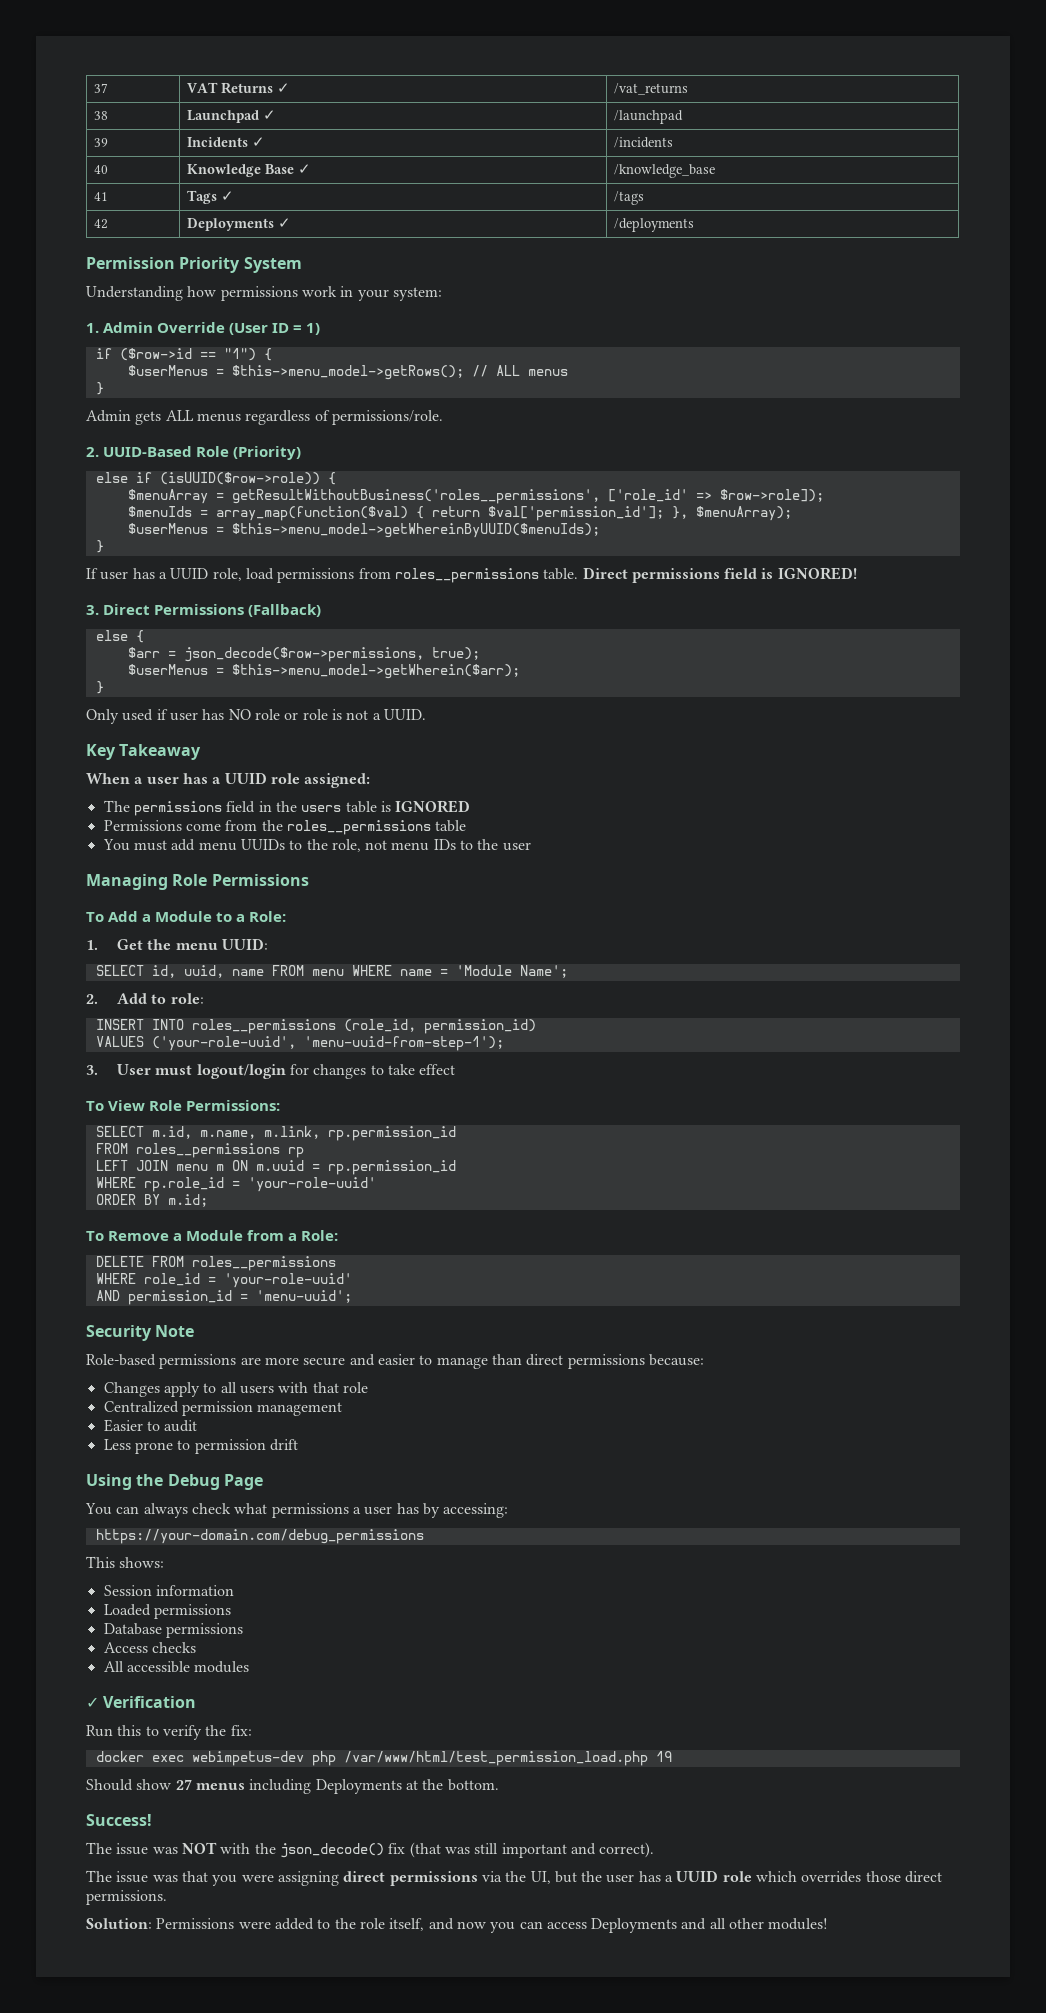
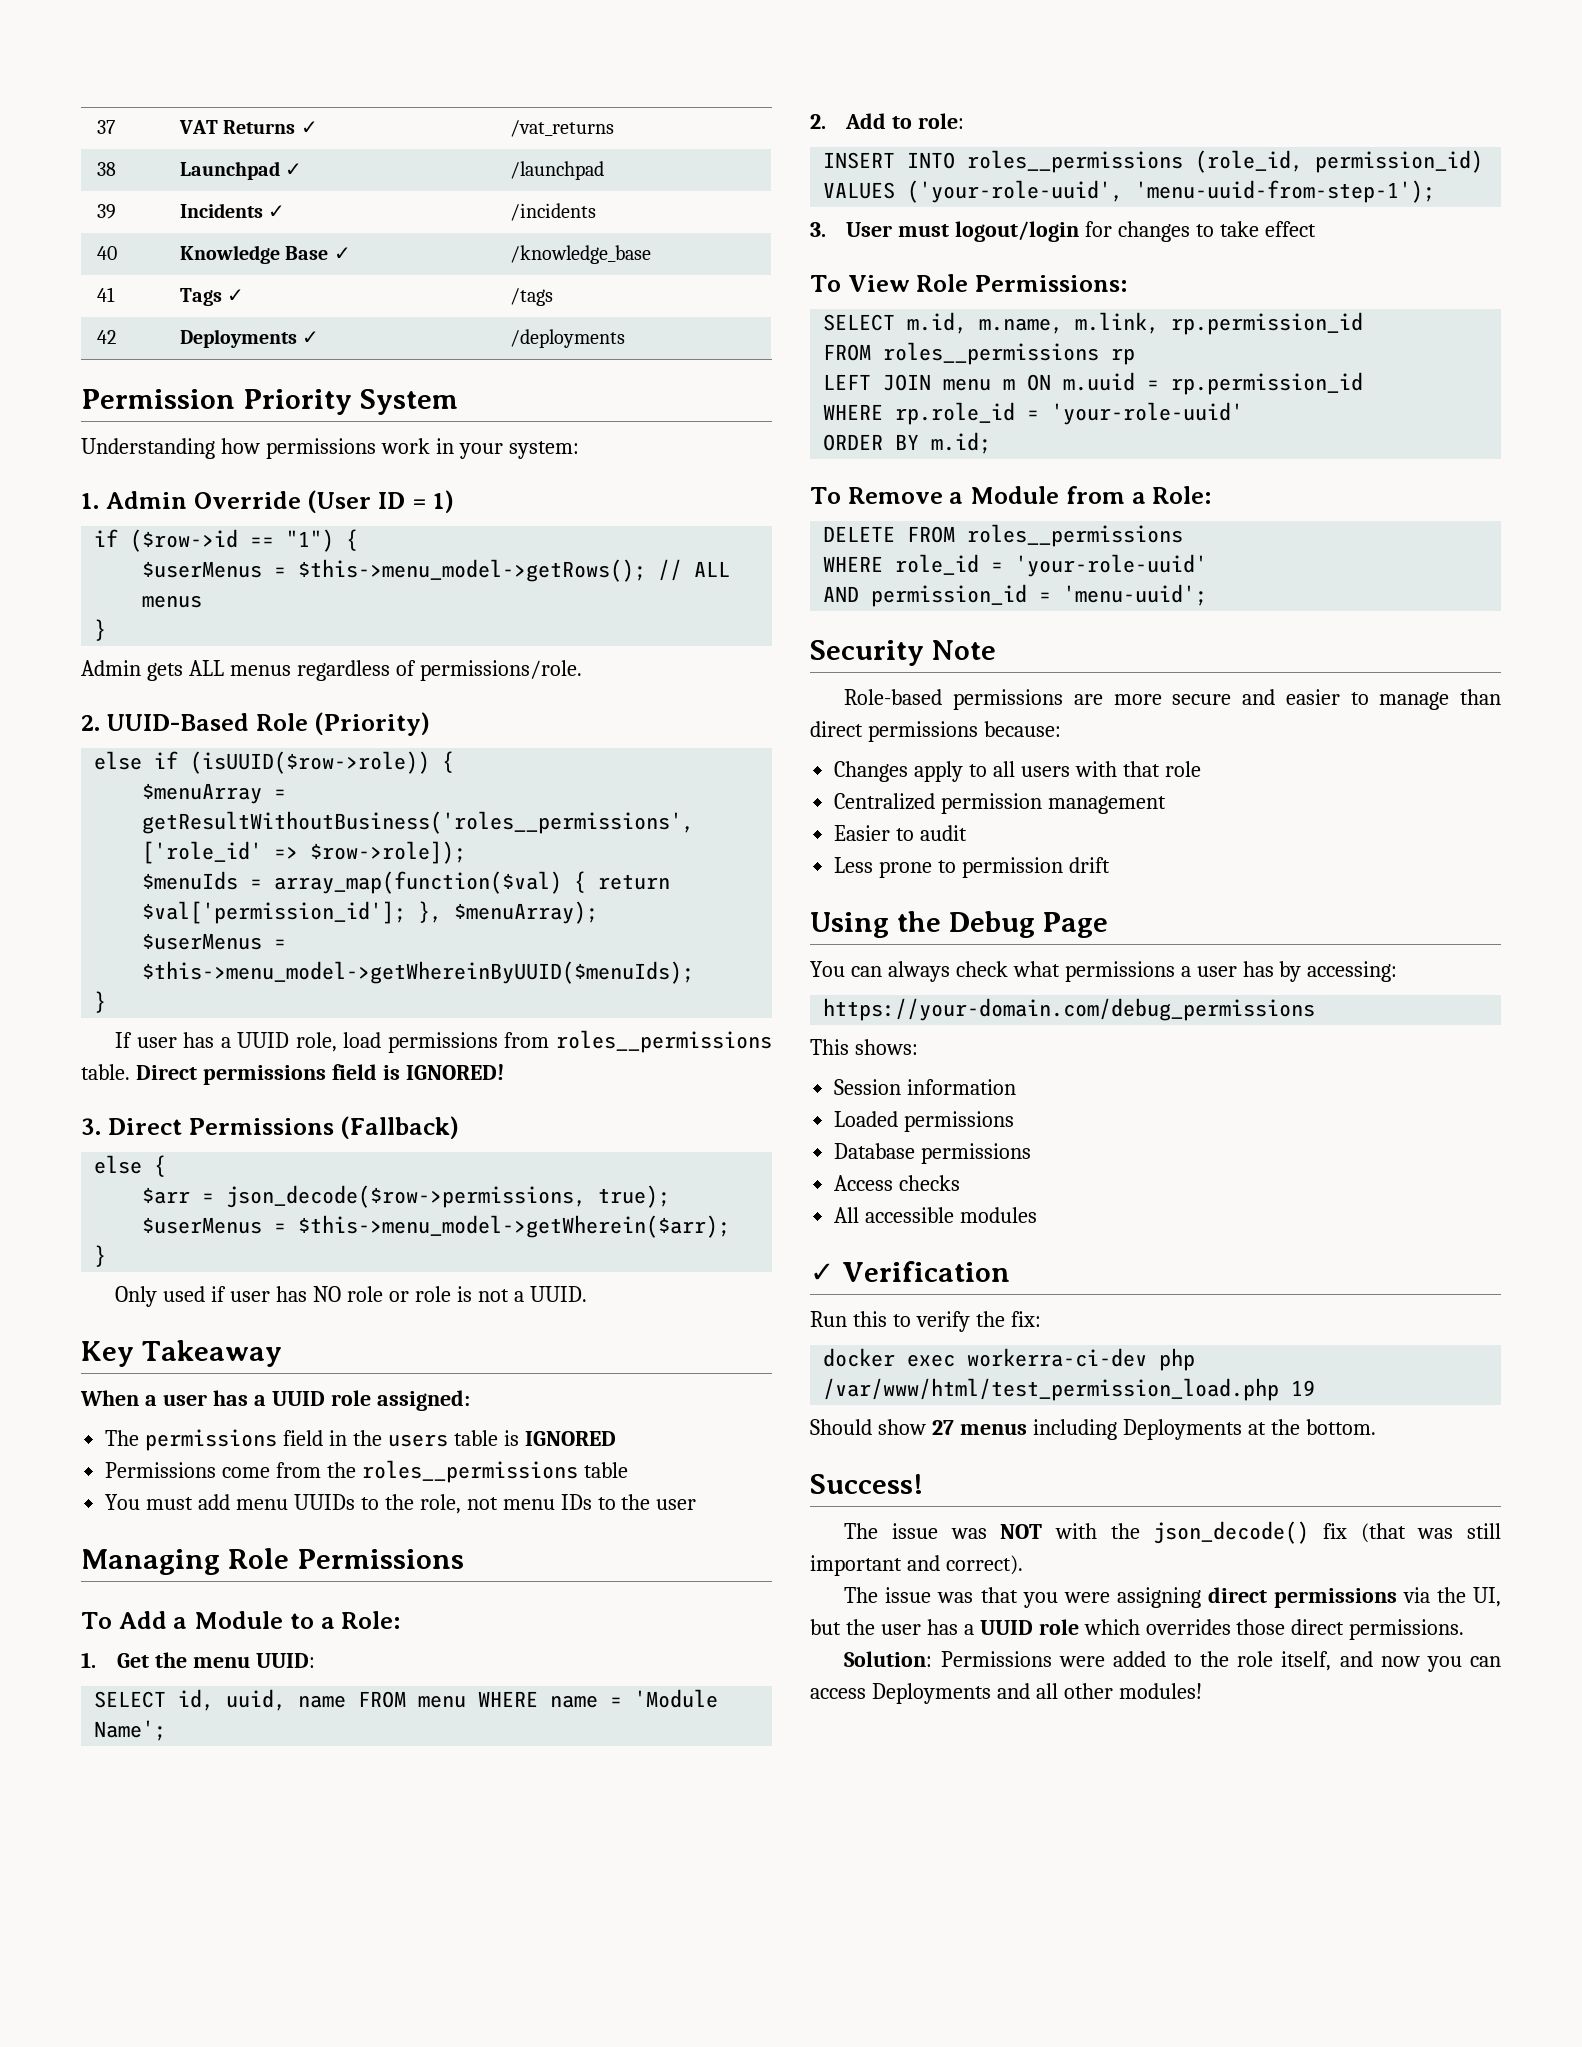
[191,1751,304,1766] webimpetus-dev -> [967,1348,1148,1367] workerra-ci-dev

